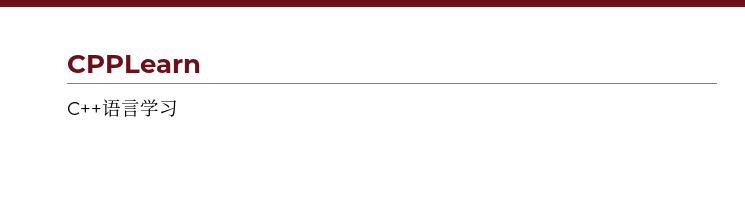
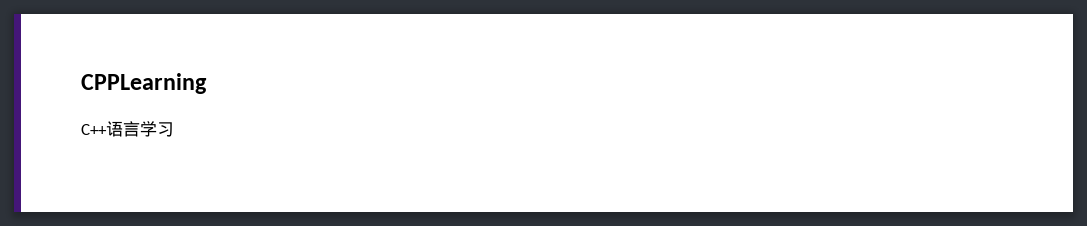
[67,55,201,73] CPPLearn -> [81,73,207,94] CPPLearning

